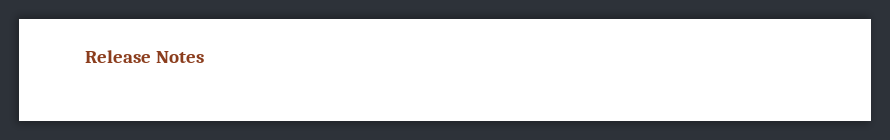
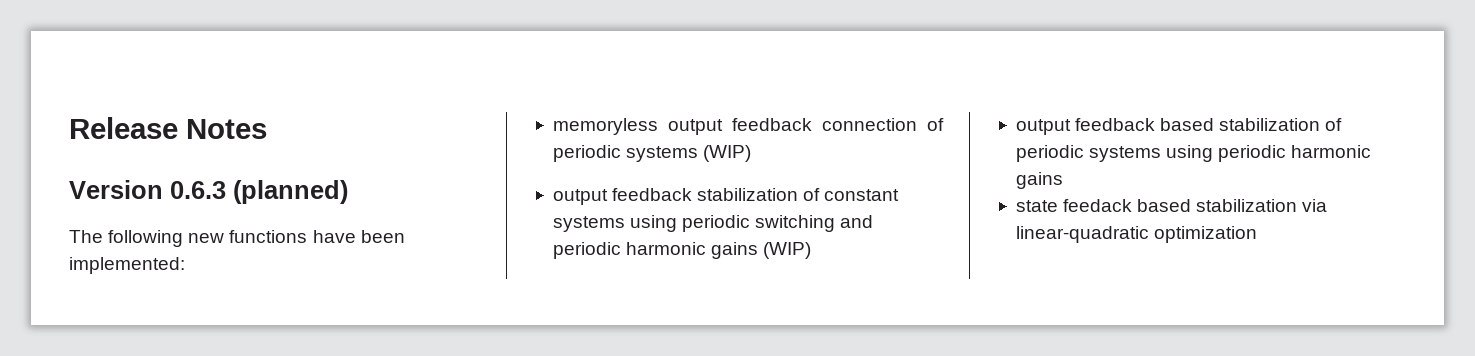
(204, 57) none -> [69,180,348,204] [69,230,405,247] [69,257,185,274] [552,118,945,135] [552,145,752,162] [552,188,900,205] [552,215,874,232] [552,242,812,259] [1015,118,1343,135] [1015,145,1372,162] [1015,172,1063,189] [1015,199,1328,212] [1015,226,1258,243] // Version 0.6.3 (planned) // The following new functions have been implemented: // memoryless output feedback connection of periodic systems (WIP) // output feedback stabilization of constant systems using periodic switching and periodic harmonic gains (WIP) // output feedback based stabilization of periodic systems using periodic harmonic gains // state feedack based stabilization via linear-quadratic optimization

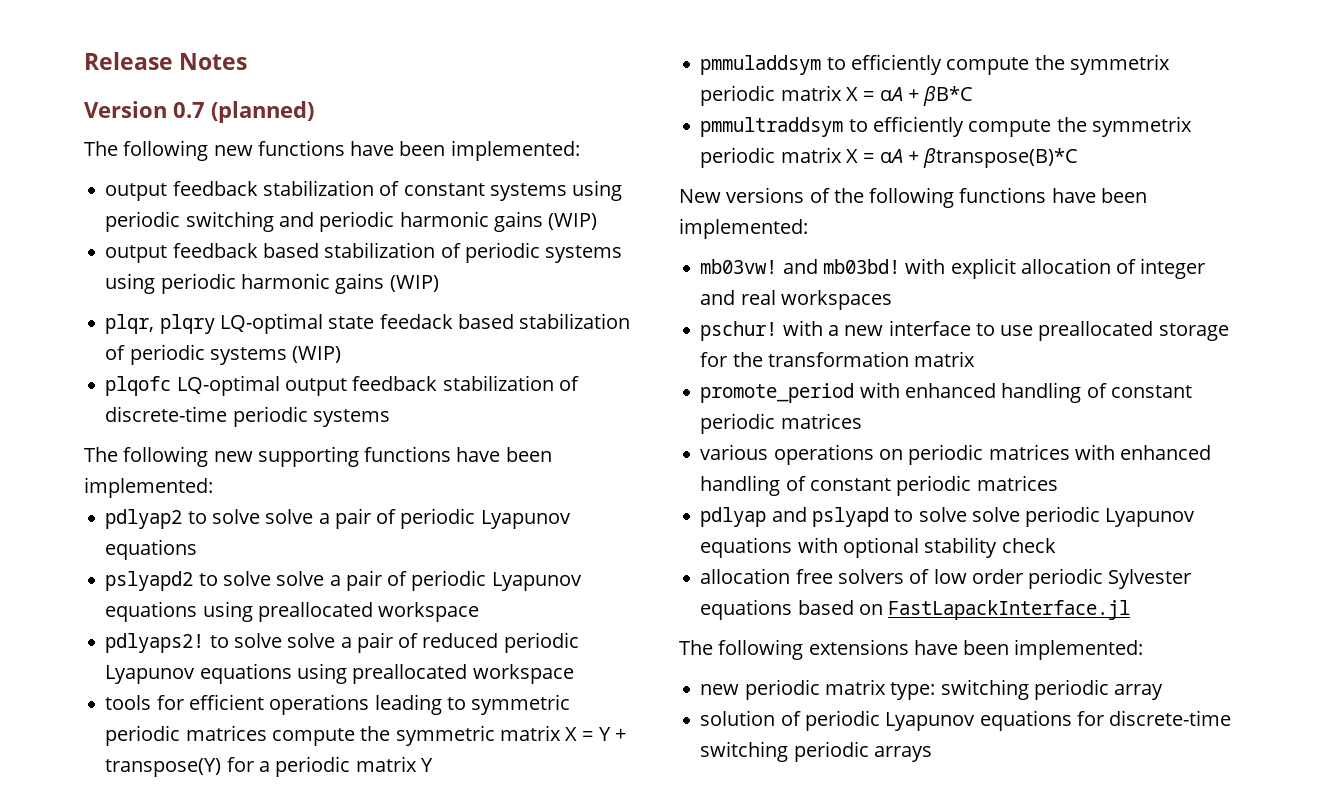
[170,181,226,199] 0.6.3 -> [173,102,205,118] 0.7
[552,118,945,135] [552,145,752,162] // memoryless output feedback connection of periodic systems (WIP) -> (580, 150) none
[1015,199,1328,212] [1015,226,1258,243] // state feedack based stabilization via linear-quadratic optimization -> [389,275,439,292] [105,313,631,334] [105,344,342,365] [105,375,579,396] [105,406,390,427] [84,446,552,467] [84,477,213,498] [105,508,571,529] [105,539,198,560] [105,570,582,591] [105,601,480,622] [105,632,579,653] [105,663,574,684] [105,694,571,715] [105,725,626,746] [105,756,433,777] [700,54,1170,75] [700,85,974,106] [700,116,1192,137] [700,147,1079,168] [679,187,1147,208] [679,218,808,239] [700,258,1206,279] [700,290,892,310] [700,320,1229,341] [700,351,976,367] [700,382,1192,403] [700,413,862,434] [700,444,1212,465] [700,475,1058,496] [700,506,1196,527] [700,537,1056,558] [700,568,1192,589] [700,599,1131,620] [679,639,1144,660] [700,679,1164,700] [700,710,1232,731] [700,741,932,762] (WIP) // plqr, plqry LQ-optimal state feedack based stabilization of periodic systems (WIP) // plqofc LQ-optimal output feedback stabilization of discrete-time periodic systems // The following new supporting functions have been implemented: // pdlyap2 to solve solve a pair of periodic Lyapunov equations // pslyapd2 to solve solve a pair of periodic Lyapunov equations using preallocated workspace // pdlyaps2! to solve solve a pair of reduced periodic Lyapunov equations using preallocated workspace // tools for efficient operations leading to symmetric periodic matrices compute the symmetric matrix X = Y + transpose(Y) for a periodic matrix Y // pmmuladdsym to efficiently compute the symmetrix periodic matrix X = αA + βB*C // pmmultraddsym to efficiently compute the symmetrix periodic matrix X = αA + βtranspose(B)*C // New versions of the following functions have been implemented: // mb03vw! and mb03bd! with explicit allocation of integer and real workspaces // pschur! with a new interface to use preallocated storage for the transformation matrix // promote_period with enhanced handling of constant periodic matrices // various operations on periodic matrices with enhanced handling of constant periodic matrices // pdlyap and pslyapd to solve solve periodic Lyapunov equations with optional stability check // allocation free solvers of low order periodic Sylvester equations based on FastLapackInterface.jl // The following extensions have been implemented: // new periodic matrix type: switching periodic array // solution of periodic Lyapunov equations for discrete-time switching periodic arrays

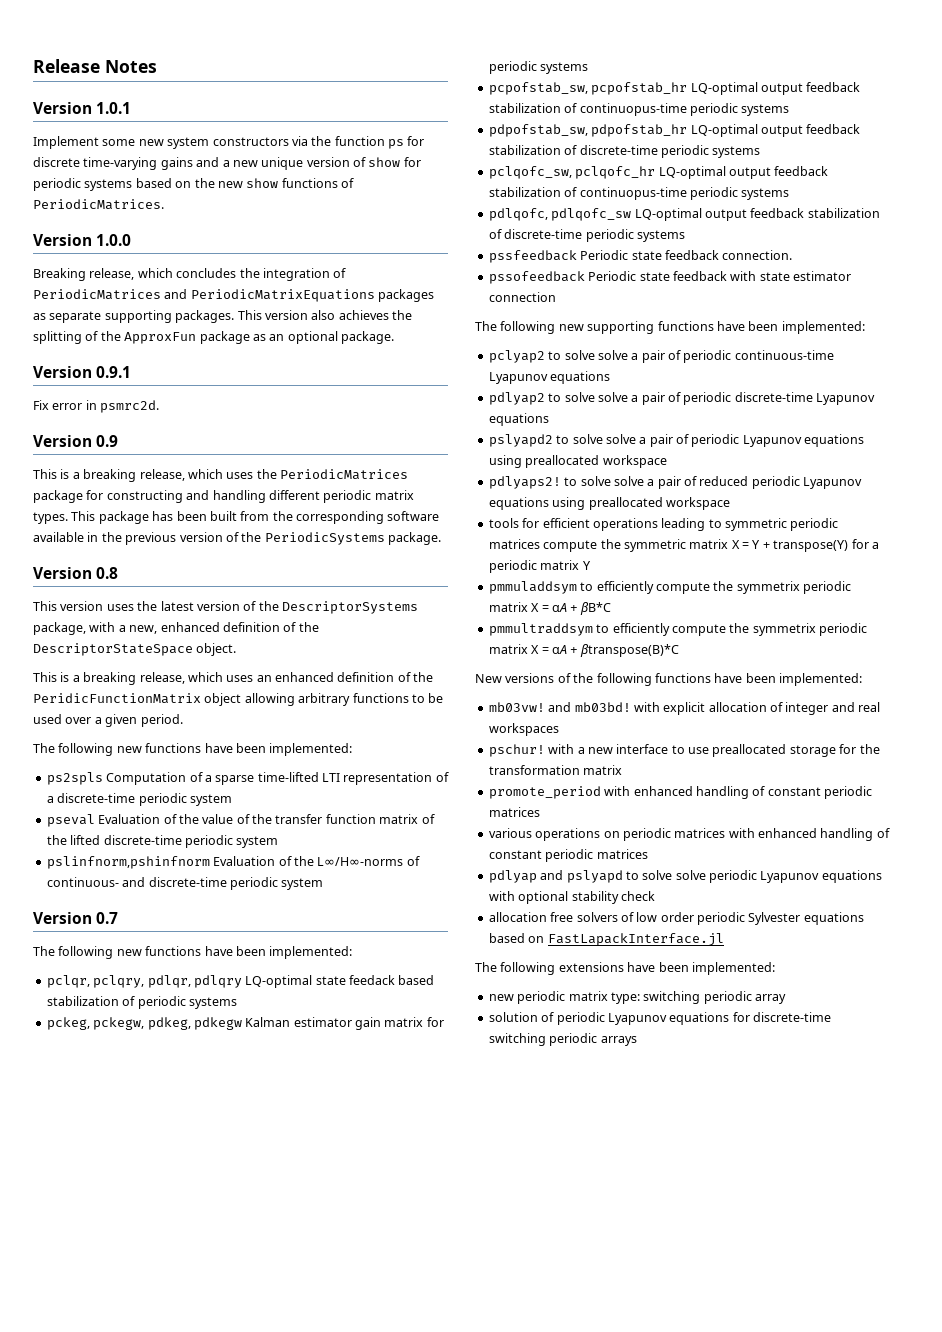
[173,101,314,123] [84,140,580,161] [105,180,623,201] [105,211,598,232] [105,242,623,263] [105,273,439,294] [105,314,215,334] 0.7 (planned) // The following new functions have been implemented: // output feedback stabilization of constant systems using periodic switching and periodic harmonic gains (WIP) // output feedback based stabilization of periodic systems using periodic harmonic gains (WIP) // plqr, plqry -> [96,102,132,114] [33,136,425,149] [33,157,421,170] [33,178,354,191] [33,199,164,210] [33,234,132,246] [33,268,347,281] [33,289,435,302] [33,310,412,323] [33,331,394,344] [33,366,132,378] [33,400,160,413] [33,435,119,447] [33,469,408,482] [33,490,414,503] [33,511,440,524] [33,532,441,545] [33,567,119,579] [33,601,418,614] [33,622,319,635] [33,643,237,656] [33,672,434,685] [33,693,444,706] [33,714,183,727] [33,743,353,756] [46,772,449,785] [46,793,232,806] [46,814,435,827] [46,835,279,848] [46,856,420,869] [46,877,324,890] [33,912,119,924] [33,946,353,959] [46,975,242,988] 1.0.1 // Implement some new system constructors via the function ps for discrete time-varying gains and a new unique version of show for periodic systems based on the new show functions of PeriodicMatrices. // Version 1.0.0 // Breaking release, which concludes the integration of PeriodicMatrices and PeriodicMatrixEquations packages as separate supporting packages. This version also achieves the splitting of the ApproxFun package as an optional package. // Version 0.9.1 // Fix error in psmrc2d. // Version 0.9 // This is a breaking release, which uses the PeriodicMatrices package for constructing and handling different periodic matrix types. This package has been built from the corresponding software available in the previous version of the PeriodicSystems package. // Version 0.8 // This version uses the latest version of the DescriptorSystems package, with a new, enhanced definition of the DescriptorStateSpace object. // This is a breaking release, which uses an enhanced definition of the PeridicFunctionMatrix object allowing arbitrary functions to be used over a given period. // The following new functions have been implemented: // ps2spls Computation of a sparse time-lifted LTI representation of a discrete-time periodic system // pseval Evaluation of the value of the transfer function matrix of the lifted discrete-time periodic system // pslinfnorm,pshinfnorm Evaluation of the L∞/H∞-norms of continuous- and discrete-time periodic system // Version 0.7 // The following new functions have been implemented: // pclqr, pclqry, pdlqr, pdlqry
[292,346,342,363] [105,375,579,396] [105,406,390,427] (WIP) // plqofc LQ-optimal output feedback stabilization of discrete-time periodic systems -> [46,1017,444,1030] [488,61,589,74] [488,82,861,95] [488,103,790,116] [488,124,861,137] [488,145,761,158] [488,166,829,179] [488,187,790,200] [488,208,880,221] [488,229,685,242] [488,250,793,263] [488,271,851,284] [488,292,556,302] // pckeg, pckegw, pdkeg, pdkegw Kalman estimator gain matrix for periodic systems // pcpofstab_sw, pcpofstab_hr LQ-optimal output feedback stabilization of continuopus-time periodic systems // pdpofstab_sw, pdpofstab_hr LQ-optimal output feedback stabilization of discrete-time periodic systems // pclqofc_sw, pclqofc_hr LQ-optimal output feedback stabilization of continuopus-time periodic systems // pdlqofc, pdlqofc_sw LQ-optimal output feedback stabilization of discrete-time periodic systems // pssfeedback Periodic state feedback connection. // pssofeedback Periodic state feedback with state estimator connection
(213, 487) none -> [488,350,834,363] [488,371,611,384] // pclyap2 to solve solve a pair of periodic continuous-time Lyapunov equations
(476, 518) none -> [734,392,813,402] discrete-time

